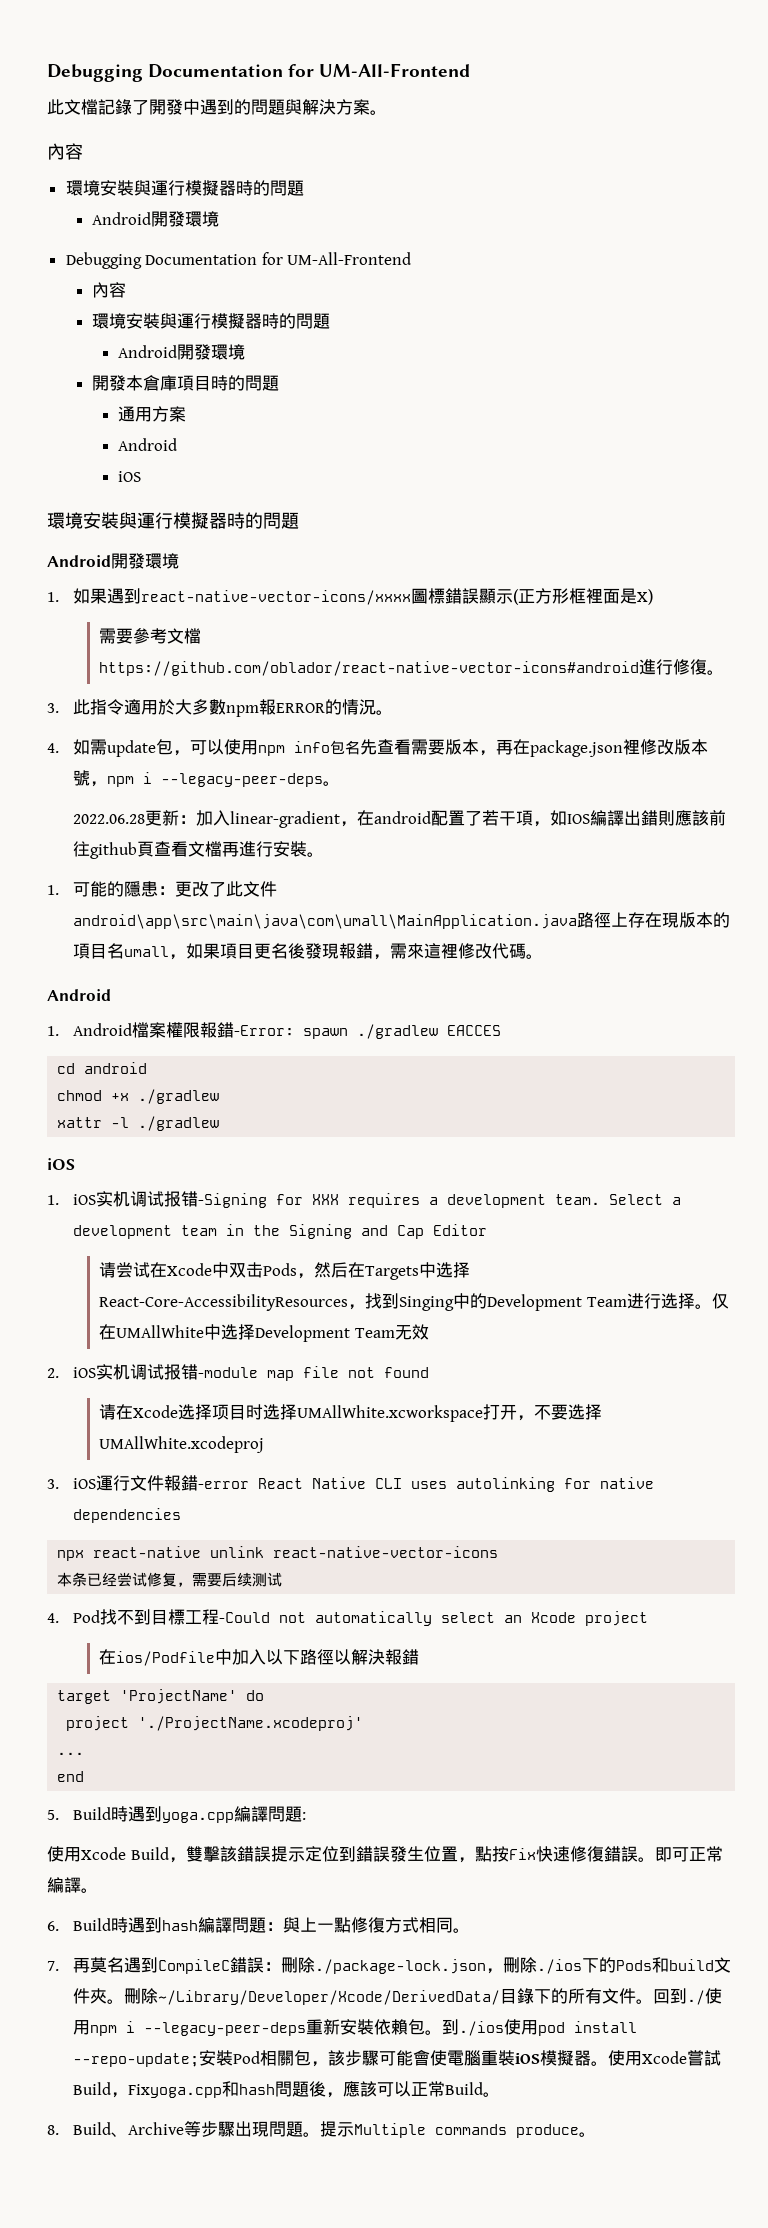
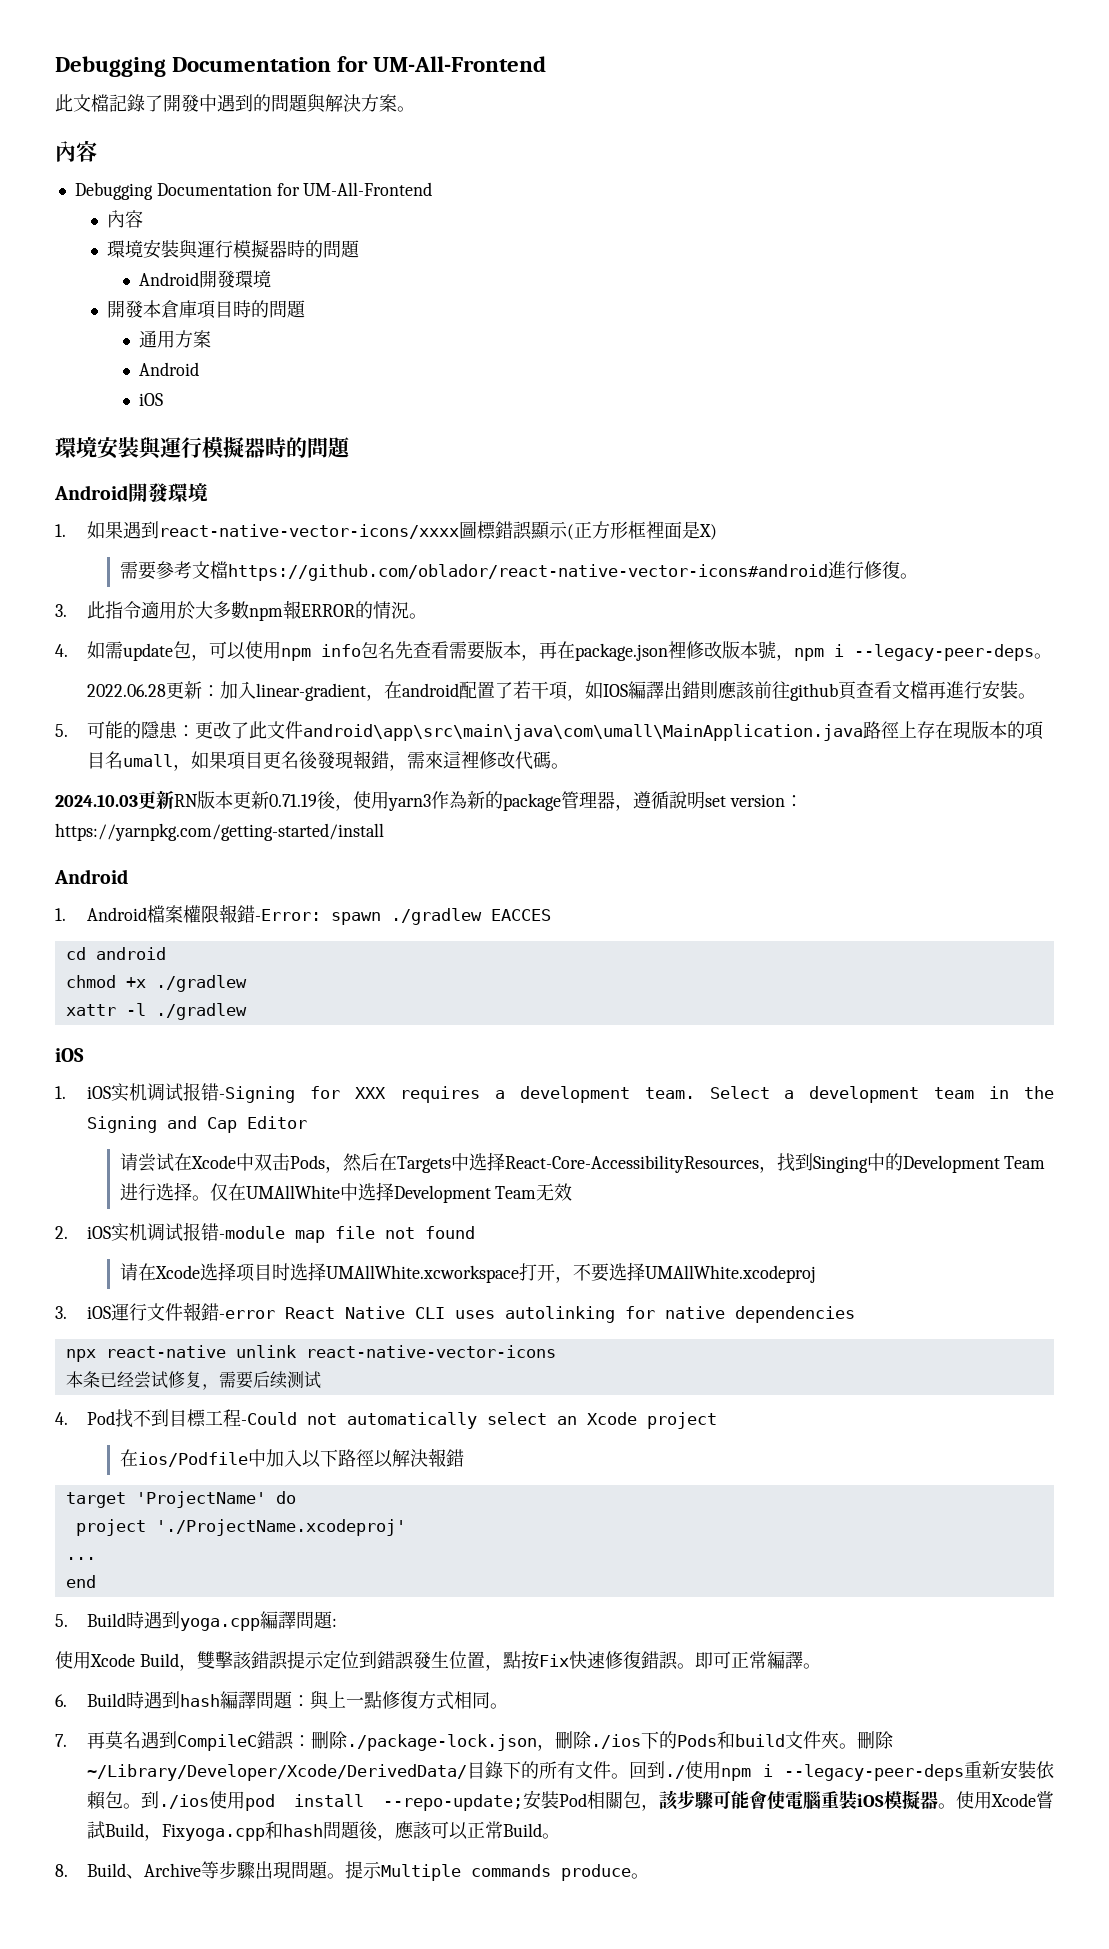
[65,180,304,196] [91,211,219,227] // 環境安裝與運行模擬器時的問題 // Android開發環境 -> (97, 151) none
[47,885,59,895] 1. -> [55,724,68,737] 5.
(544, 956) none -> [55,791,803,811] [55,823,384,841] // 2024.10.03更新RN版本更新0.71.19後，使用yarn3作為新的package管理器，遵循說明set version：https://yarnpkg.com/getting-started/install

